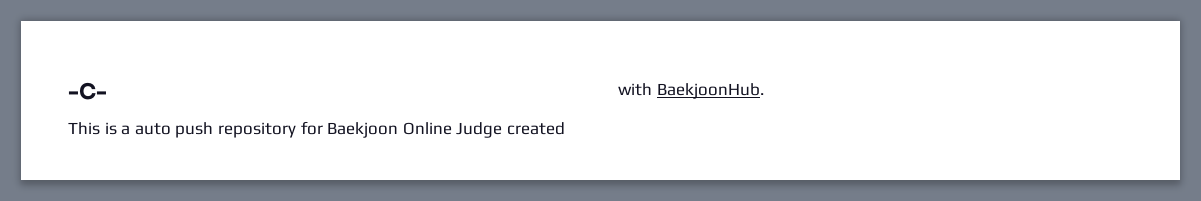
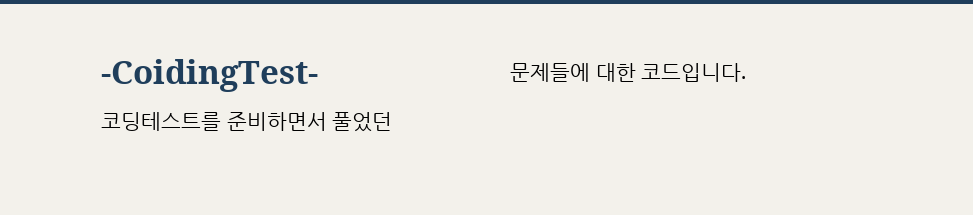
[68,82,107,100] [68,121,565,138] [618,83,764,99] -C- // This is a auto push repository for Baekjoon Online Judge created with BaekjoonHub. -> [101,59,318,92] [101,112,393,132] [510,63,747,82] -CoidingTest- // 코딩테스트를 준비하면서 풀었던 문제들에 대한 코드입니다.

